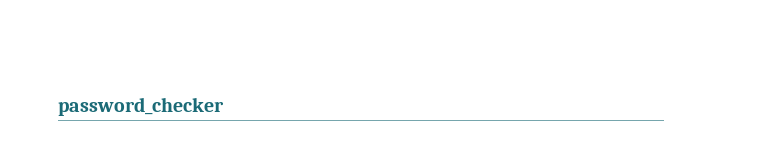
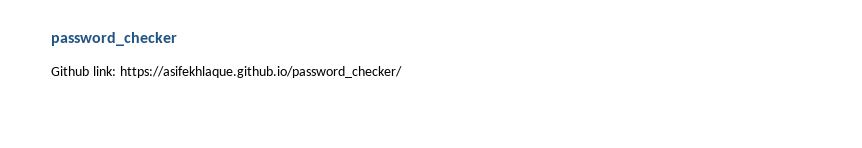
(224, 106) none -> [51,66,402,78] // Github link: https://asifekhlaque.github.io/password_checker/

